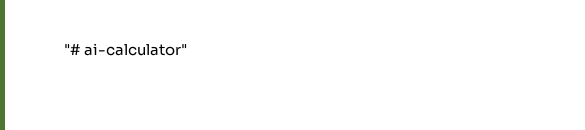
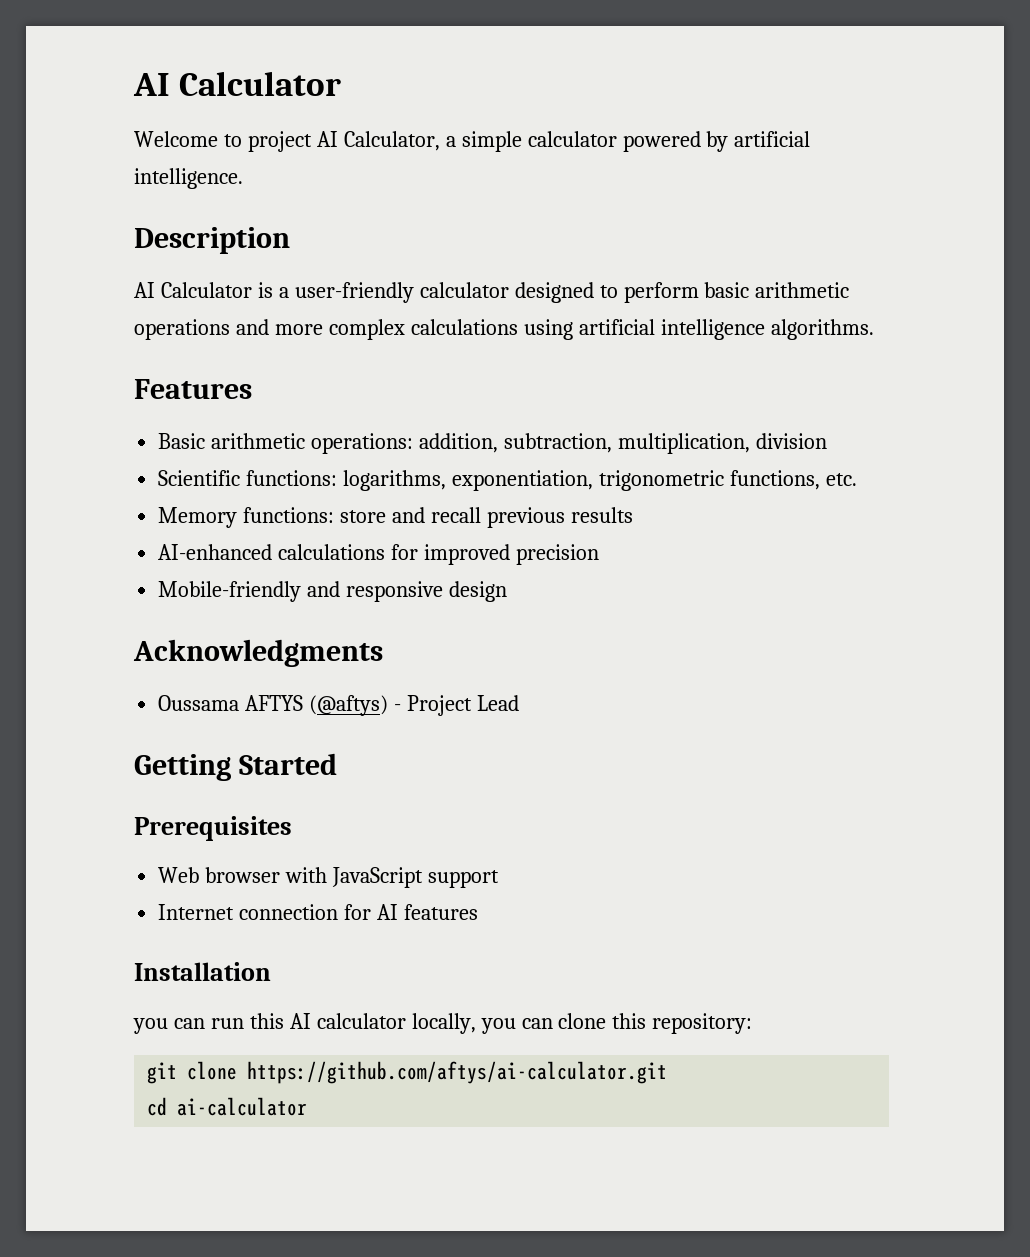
[64,43,188,56] "# ai-calculator" -> [133,71,342,96] [134,131,811,152] [134,168,243,189] [134,227,290,254] [134,282,850,303] [134,319,874,340] [134,379,252,399] [158,433,827,454] [158,470,857,491] [158,507,633,528] [158,544,599,565] [158,581,508,602] [133,639,383,667] [158,695,519,716] [134,753,337,781] [134,816,292,841] [158,867,499,888] [158,904,478,920] [134,962,271,981] [133,1013,753,1034] [147,1061,668,1084] [147,1097,308,1116] AI Calculator // Welcome to project AI Calculator, a simple calculator powered by artificial intelligence. // Description // AI Calculator is a user-friendly calculator designed to perform basic arithmetic operations and more complex calculations using artificial intelligence algorithms. // Features // Basic arithmetic operations: addition, subtraction, multiplication, division // Scientific functions: logarithms, exponentiation, trigonometric functions, etc. // Memory functions: store and recall previous results // AI-enhanced calculations for improved precision // Mobile-friendly and responsive design // Acknowledgments // Oussama AFTYS (@aftys) - Project Lead // Getting Started // Prerequisites // Web browser with JavaScript support // Internet connection for AI features // Installation // you can run this AI calculator locally, you can clone this repository: // git clone https://github.com/aftys/ai-calculator.git // cd ai-calculator

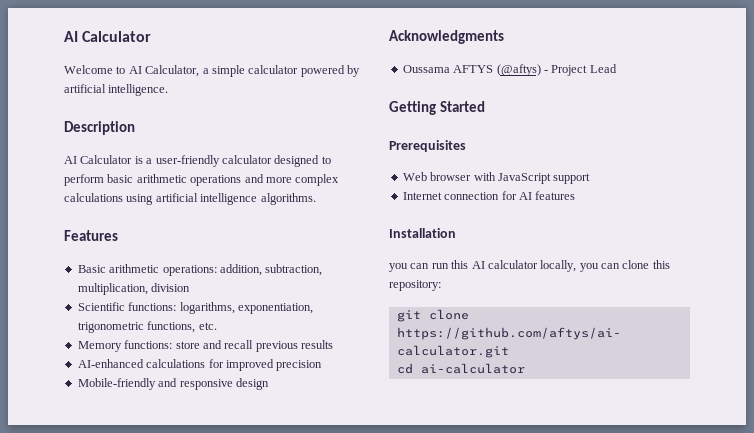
[247,131,312,152] project -> (126, 70) none

